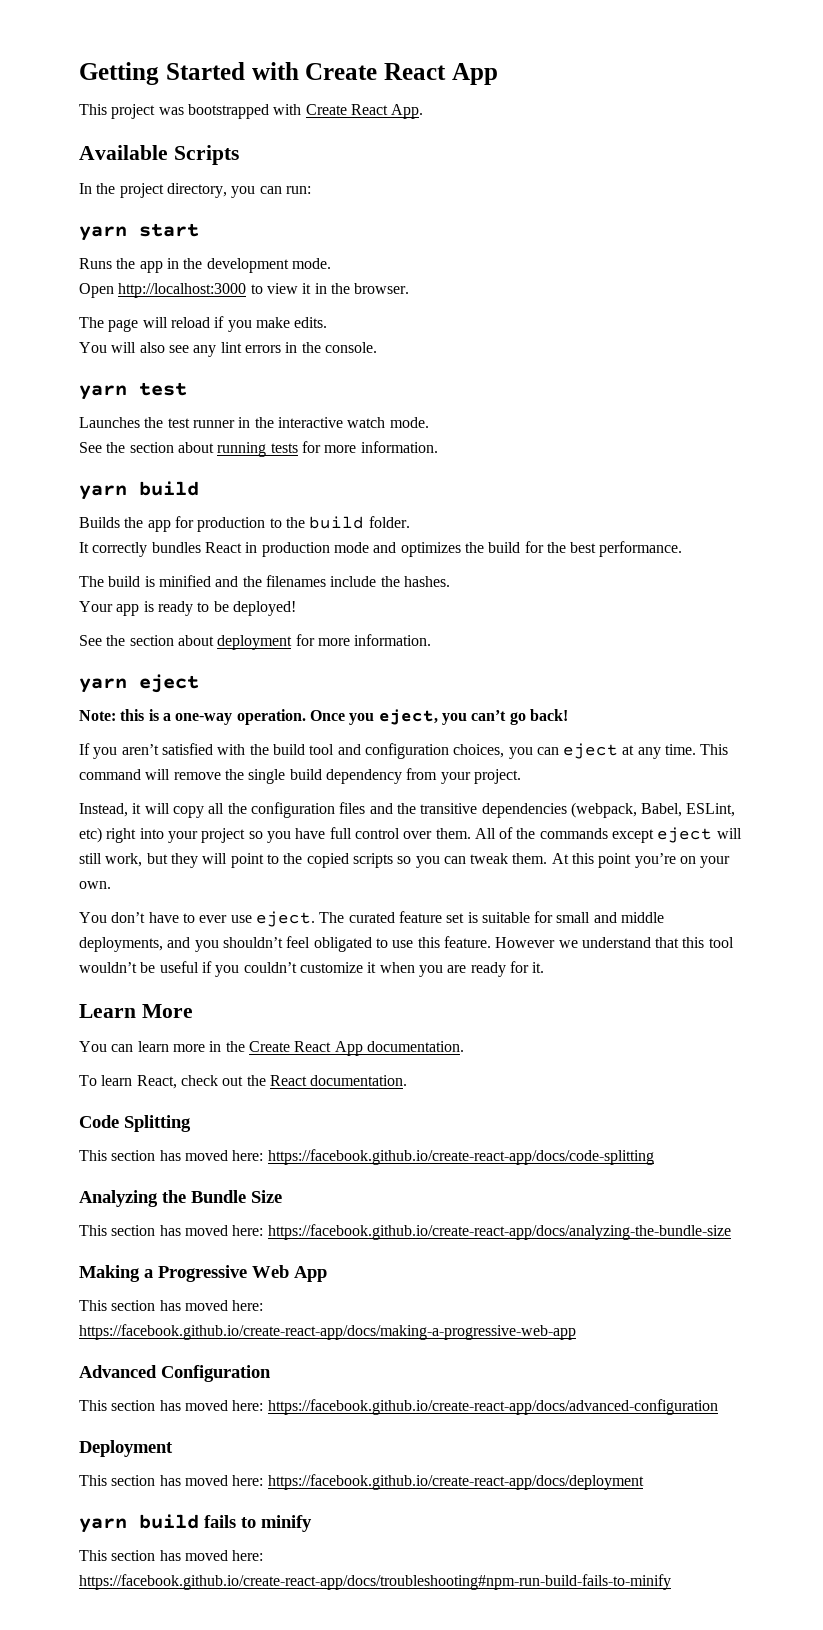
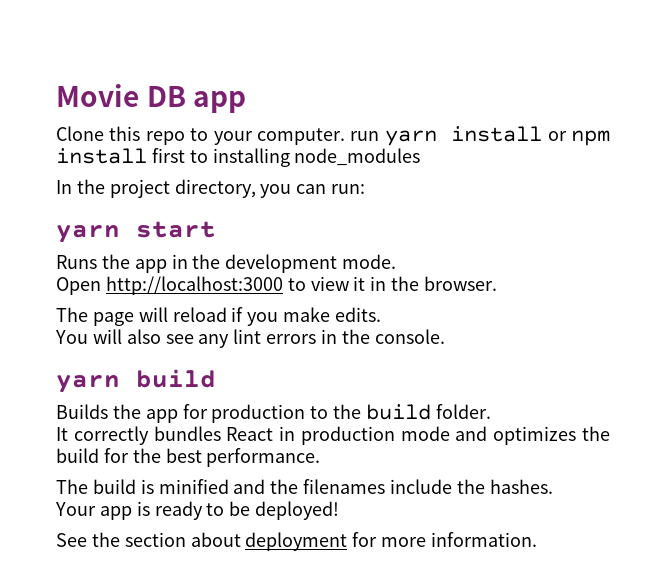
[79,62,498,85] [79,104,424,119] [79,145,239,165] Getting Started with Create React App // This project was bootstrapped with Create React App. // Available Scripts -> [56,84,247,113] [56,126,610,146] [56,148,421,167] Movie DB app // Clone this repo to your computer. run yarn install or npm install first to installing node_modules
[79,382,187,400] [79,417,429,428] [79,441,438,457] // yarn test // Launches the test runner in the interactive watch mode. // See the section about running tests for more information. -> (445, 336) none
[79,674,199,693] [79,709,568,725] [79,743,729,759] [79,768,521,784] [79,802,736,818] [79,827,742,843] [79,853,731,868] [79,881,111,889] [79,911,665,927] [79,936,734,952] [79,961,545,977] [79,1004,193,1018] [79,1041,464,1056] [79,1075,408,1089] [79,1115,191,1132] [79,1149,654,1165] [79,1190,282,1207] [79,1224,731,1240] [79,1265,327,1282] [79,1300,264,1311] [79,1324,576,1340] [79,1365,271,1382] [79,1399,718,1415] [79,1440,173,1457] [79,1474,644,1490] [79,1514,312,1533] [79,1550,264,1561] [79,1574,671,1590] // yarn eject // Note: this is a one-way operation. Once you eject, you can’t go back! // If you aren’t satisfied with the build tool and configuration choices, you can eject at any time. This command will remove the single build dependency from your project. // Instead, it will copy all the configuration files and the transitive dependencies (webpack, Babel, ESLint, etc) right into your project so you have full control over them. All of the commands except eject will still work, but they will point to the copied scripts so you can tweak them. At this point you’re on your own. // You don’t have to ever use eject. The curated feature set is suitable for small and middle deployments, and you shouldn’t feel obligated to use this feature. However we understand that this tool wouldn’t be useful if you couldn’t customize it when you are ready for it. // Learn More // You can learn more in the Create React App documentation. // To learn React, check out the React documentation. // Code Splitting // This section has moved here: https://facebook.github.io/create-react-app/docs/code-splitting // Analyzing the Bundle Size // This section has moved here: https://facebook.github.io/create-react-app/docs/analyzing-the-bundle-size // Making a Progressive Web App // This section has moved here: https://facebook.github.io/create-react-app/docs/making-a-progressive-web-app // Advanced Configuration // This section has moved here: https://facebook.github.io/create-react-app/docs/advanced-configuration // Deployment // This section has moved here: https://facebook.github.io/create-react-app/docs/deployment // yarn build fails to minify // This section has moved here: https://facebook.github.io/create-react-app/docs/troubleshooting#npm-run-build-fails-to-minify -> (538, 539) none

